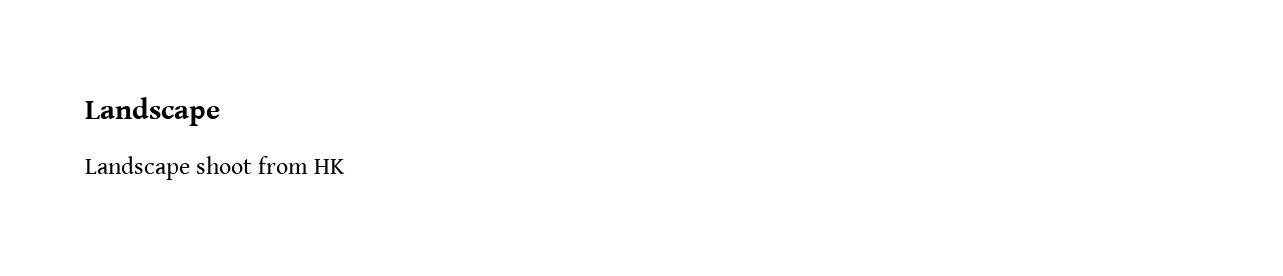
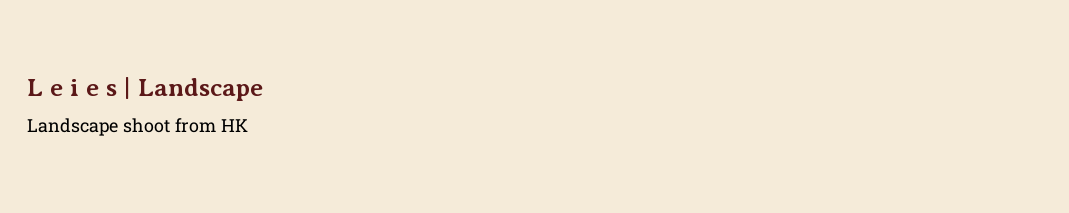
(85, 111) none -> [27,77,132,99] L e i e s |

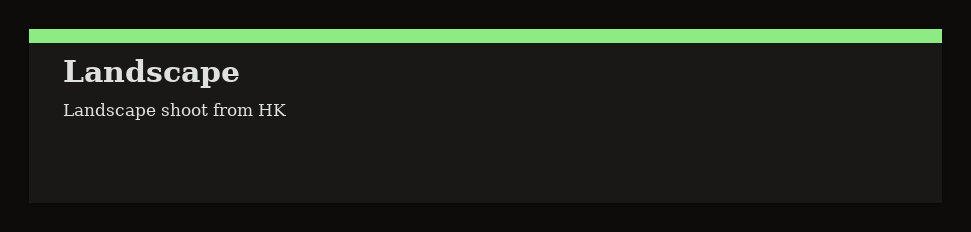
[27,77,132,99] L e i e s | -> (63, 73) none

